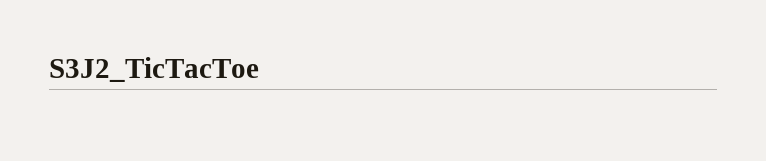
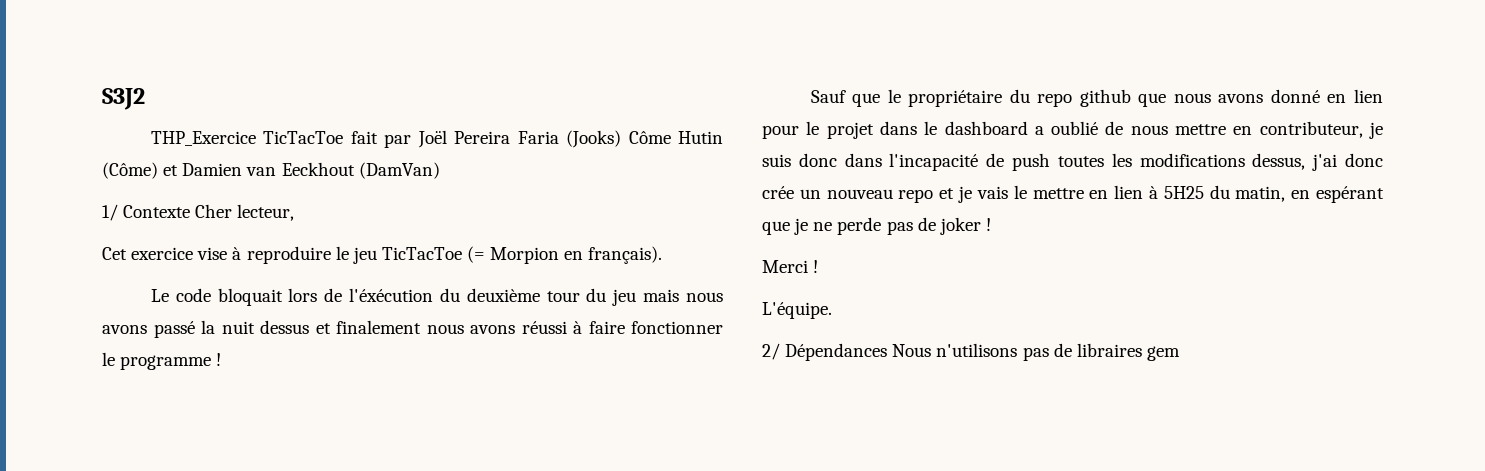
[49,57,259,82] S3J2_TicTacToe -> [102,88,145,110] [150,130,723,148] [102,162,440,179] [102,204,295,221] [102,246,663,264] [150,288,723,306] [102,320,723,338] [102,352,222,370] [810,89,1383,107] [762,121,1383,139] [762,153,1383,171] [762,185,1384,203] [762,217,991,235] [762,260,819,273] [762,302,832,319] [762,343,1180,361] S3J2 // THP_Exercice TicTacToe fait par Joël Pereira Faria (Jooks) Côme Hutin (Côme) et Damien van Eeckhout (DamVan) // 1/ Contexte Cher lecteur, // Cet exercice vise à reproduire le jeu TicTacToe (= Morpion en français). // Le code bloquait lors de l'éxécution du deuxième tour du jeu mais nous avons passé la nuit dessus et finalement nous avons réussi à faire fonctionner le programme ! // Sauf que le propriétaire du repo github que nous avons donné en lien pour le projet dans le dashboard a oublié de nous mettre en contributeur, je suis donc dans l'incapacité de push toutes les modifications dessus, j'ai donc crée un nouveau repo et je vais le mettre en lien à 5H25 du matin, en espérant que je ne perde pas de joker ! // Merci ! // L'équipe. // 2/ Dépendances Nous n'utilisons pas de libraires gem

